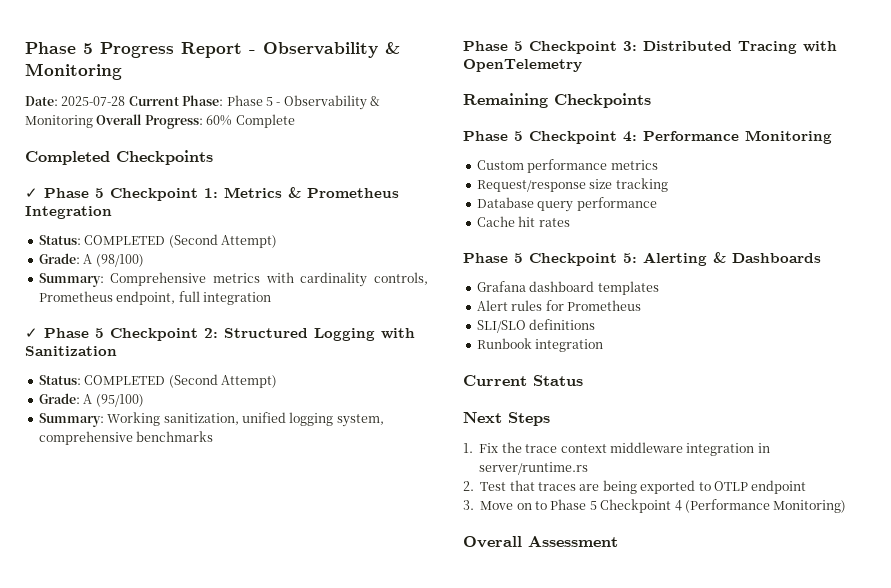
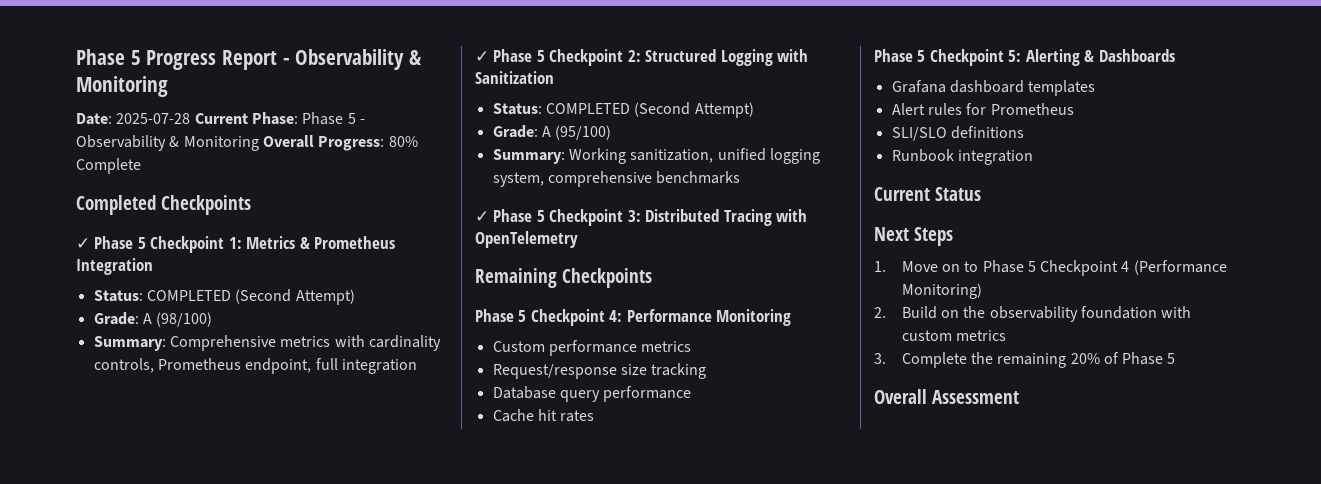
[206,115,233,126] 60% -> [388,136,418,147] 80%
(214, 436) none -> [475,211,489,222] ✓
[479,442,770,456] [479,462,589,475] [463,480,807,494] [463,500,474,510] Fix the trace context middleware integration in server/runtime.rs // 2. Test that traces are being exported to OTLP endpoint // 3. -> (886, 266) none
(847, 506) none -> [874,306,1192,322] [901,330,1006,341] [874,352,1176,368] // 2. Build on the observability foundation with custom metrics // 3. Complete the remaining 20% of Phase 5

